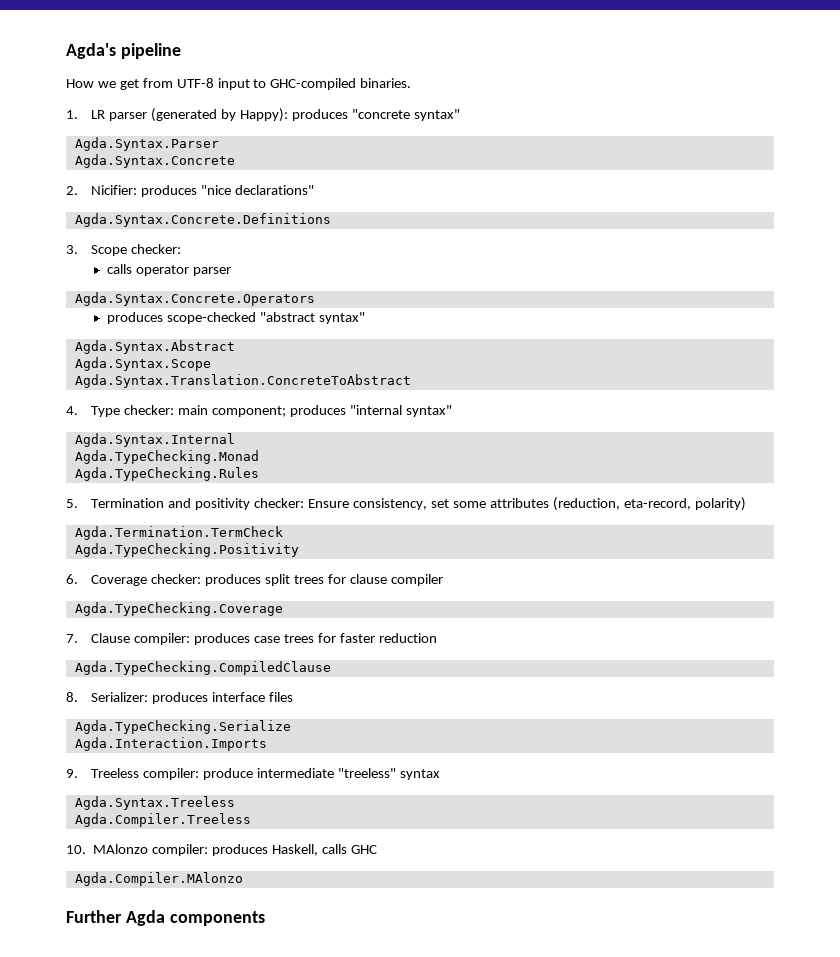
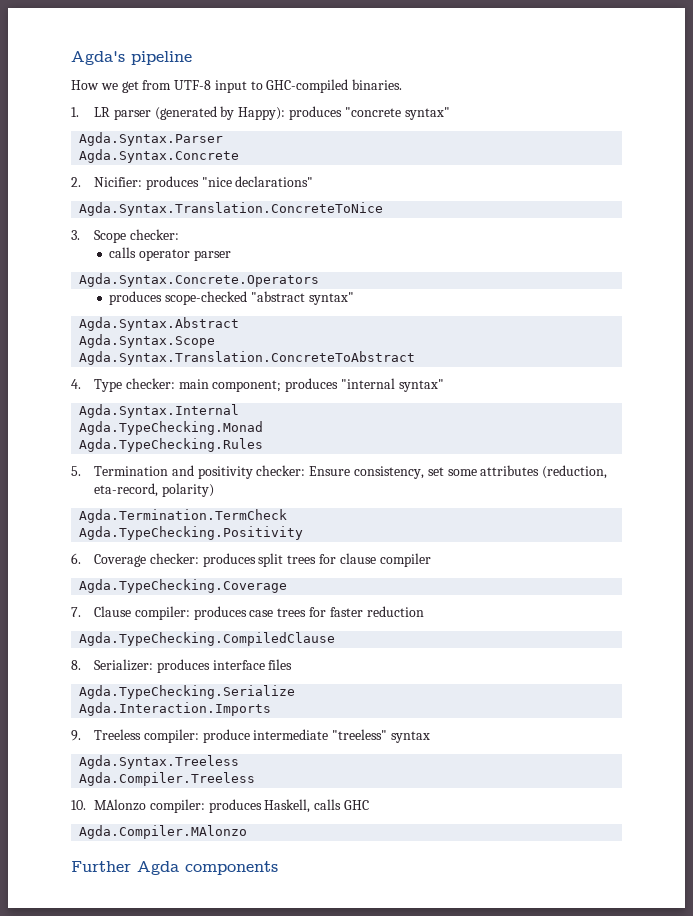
[74,213,331,227] Agda.Syntax.Concrete.Definitions -> [79,202,384,216] Agda.Syntax.Translation.ConcreteToNice

